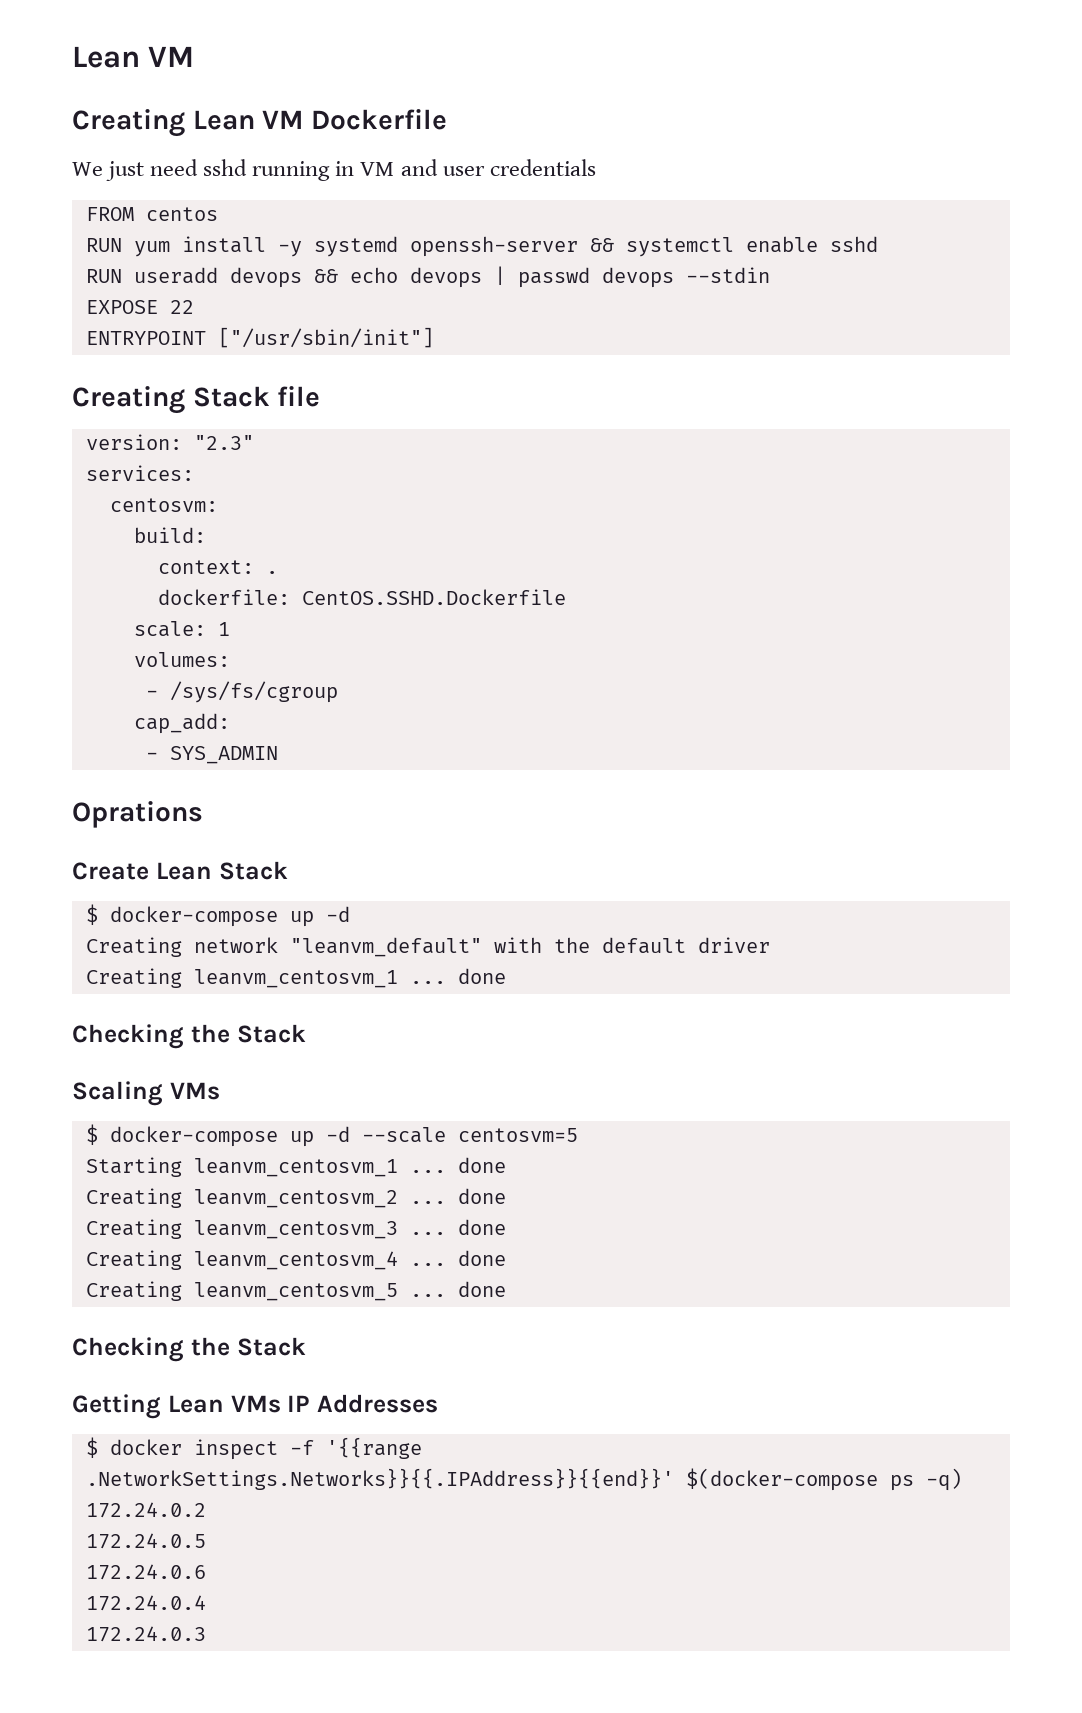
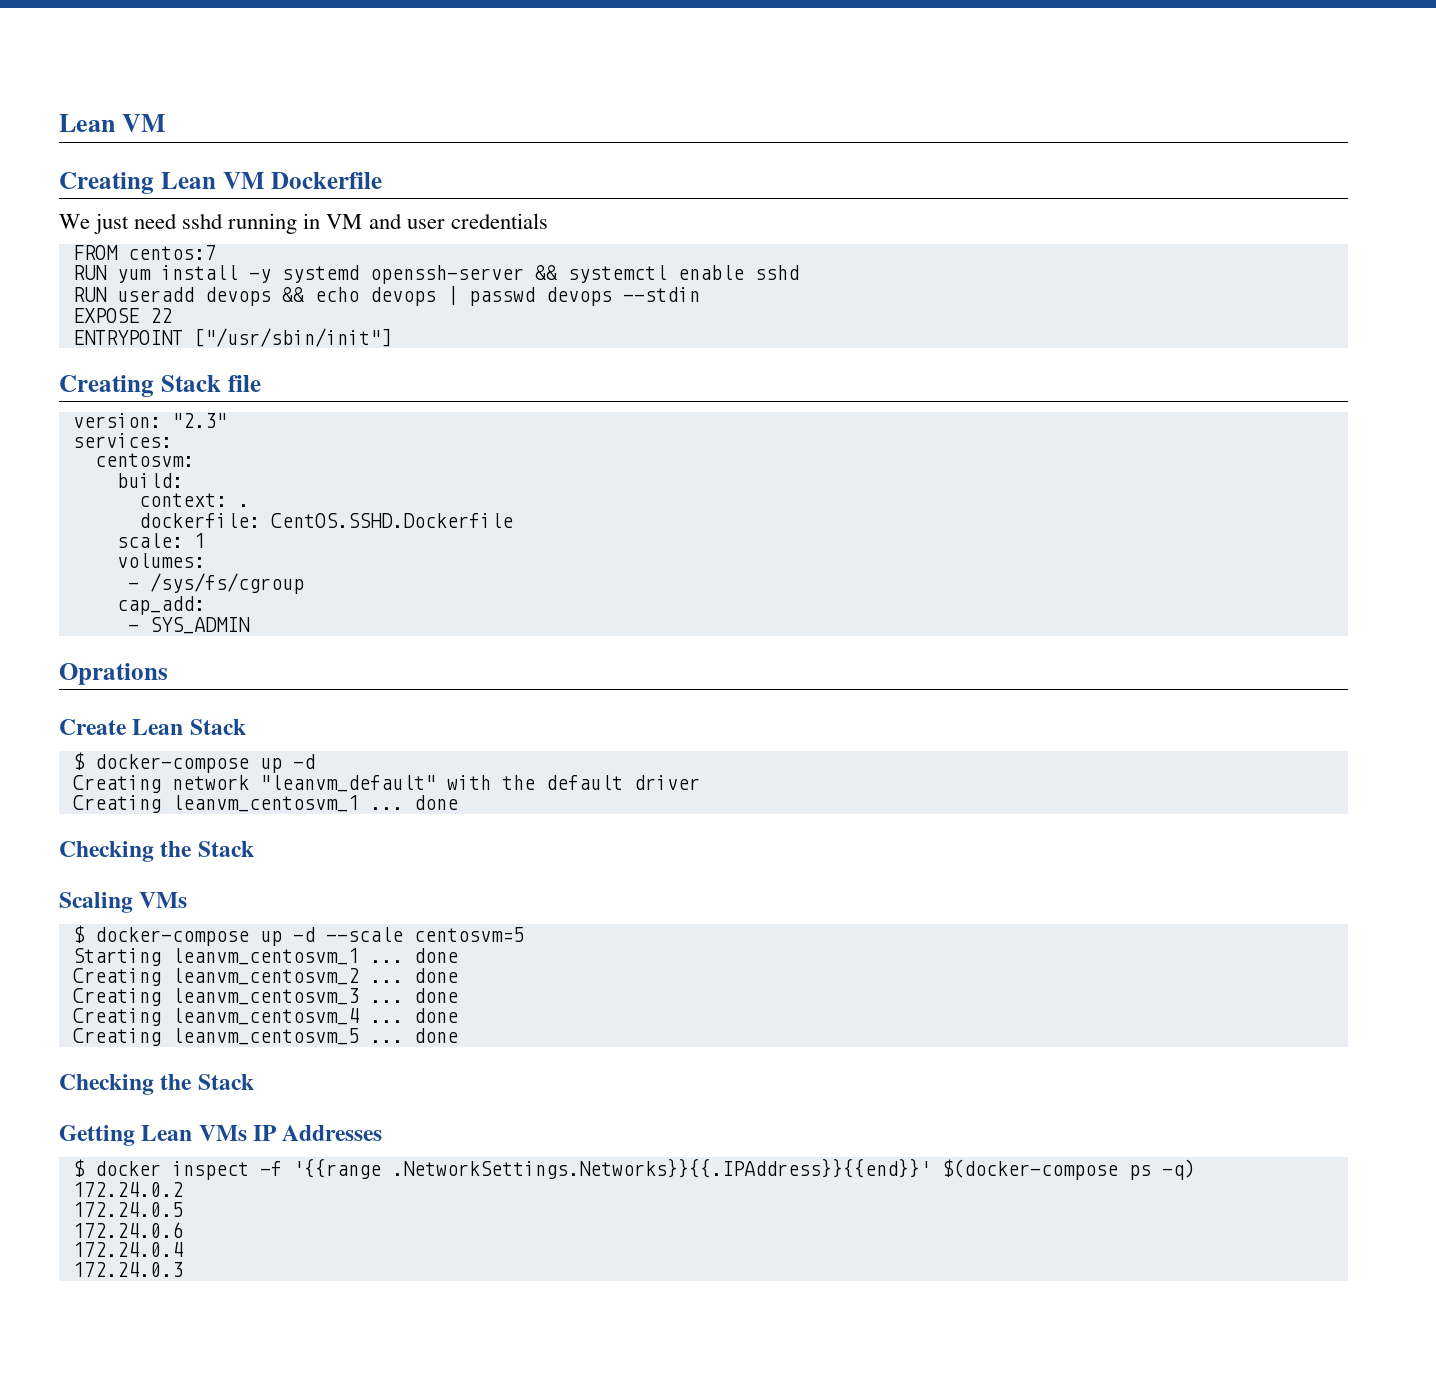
[145,207,218,221] centos -> [127,245,216,260] centos:7

